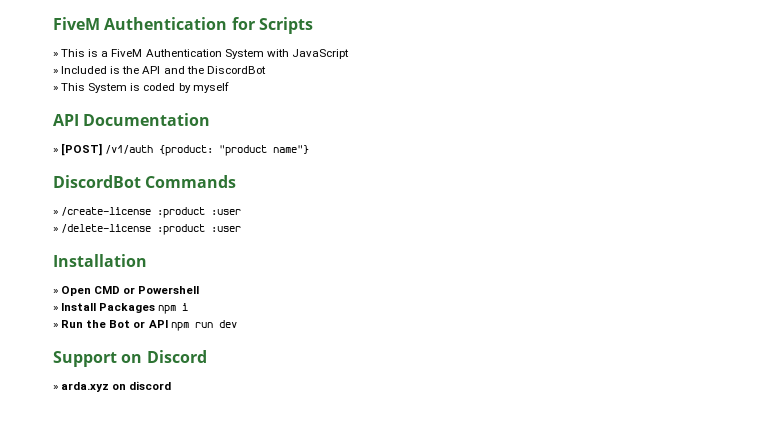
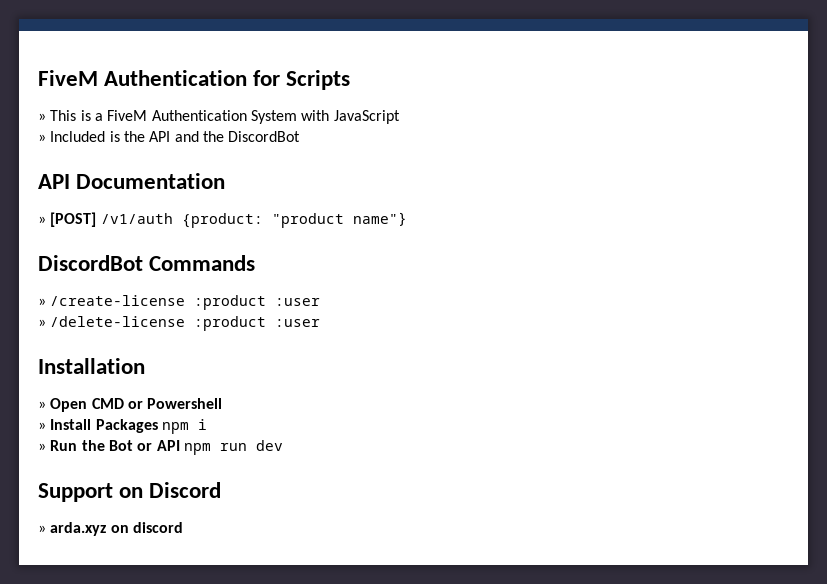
[53,82,229,93] // » This System is coded by myself -> (301, 136) none

